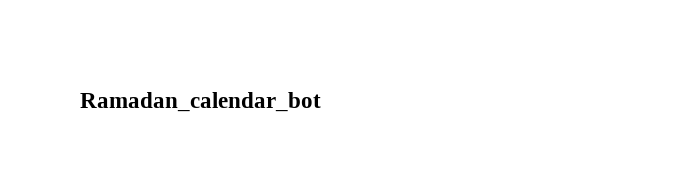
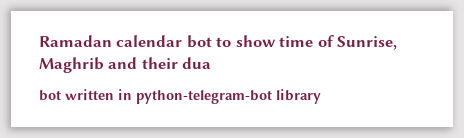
[80,92,321,112] Ramadan_calendar_bot -> [39,35,398,50] [39,57,212,73] [39,89,321,104] Ramadan calendar bot to show time of Sunrise, Maghrib and their dua // bot written in python-telegram-bot library

